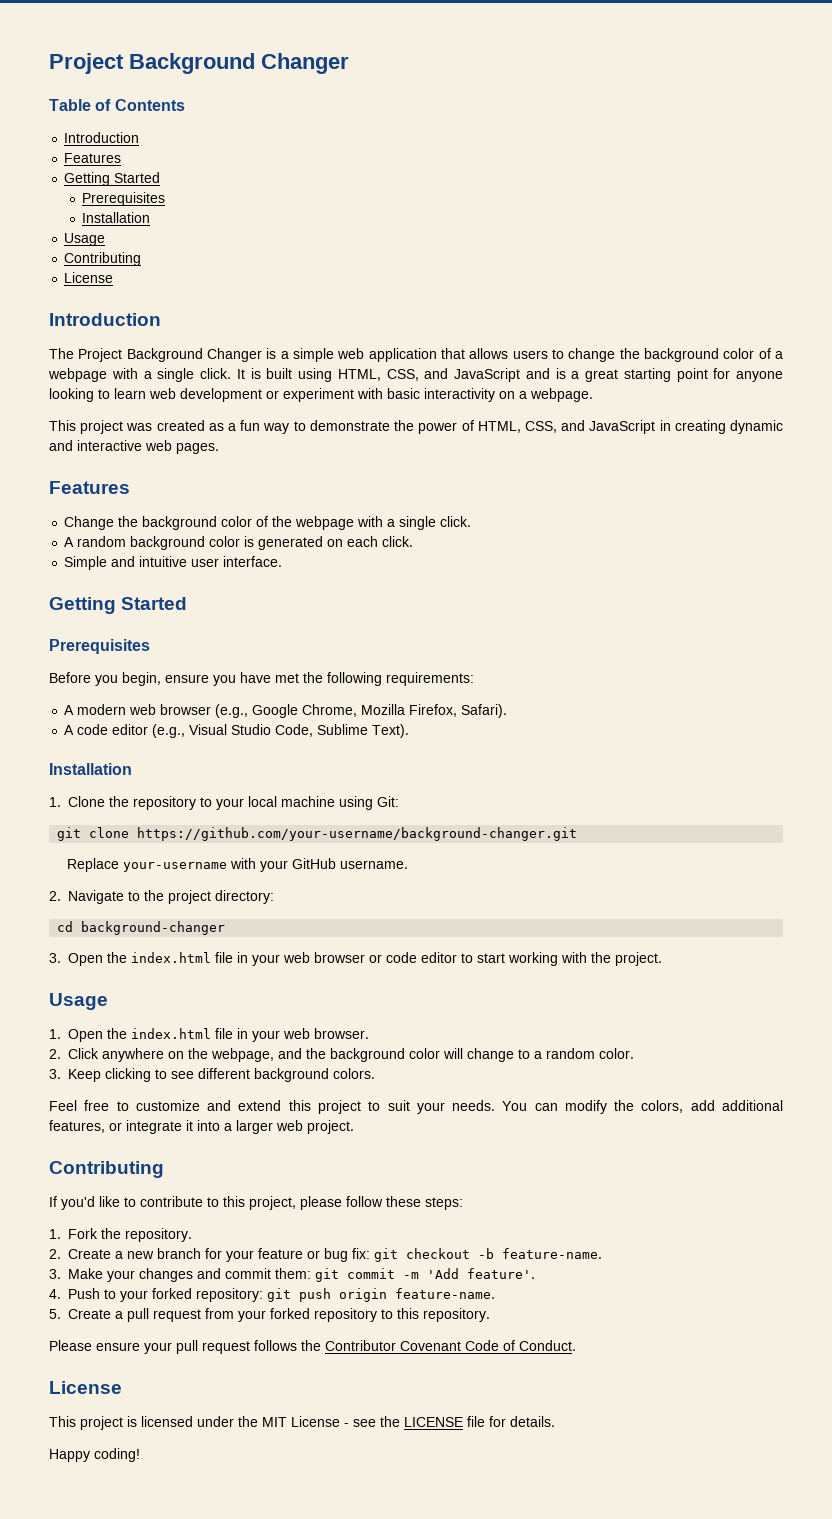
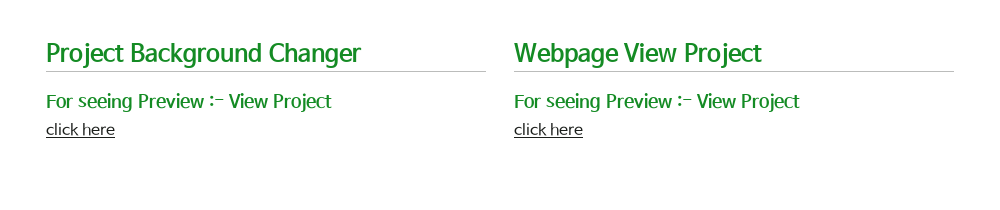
[49,99,185,111] [64,132,140,143] [64,153,122,163] [64,172,161,186] [82,192,166,206] [82,212,151,223] [64,233,106,246] [64,252,142,266] [64,272,114,283] [49,313,161,326] [49,348,784,362] [48,368,783,382] [49,388,593,402] [49,420,784,434] [49,440,219,454] [49,481,130,494] [64,516,472,530] [64,536,414,550] [64,556,283,570] [49,597,188,614] [49,639,150,654] [49,672,474,686] [64,704,508,718] [64,724,410,738] [49,763,132,775] [49,796,399,810] [57,827,578,841] [66,858,408,872] [49,890,274,904] [57,921,226,935] [49,952,662,966] [49,993,108,1010] [49,1028,369,1042] [49,1048,634,1062] [49,1068,375,1082] [49,1100,784,1114] [49,1120,354,1134] [49,1161,164,1178] [49,1196,463,1210] [49,1228,192,1242] [49,1248,602,1262] [49,1268,535,1282] [49,1288,495,1302] [49,1308,490,1322] [49,1340,576,1354] [49,1381,122,1394] [49,1416,555,1430] [49,1448,140,1462] Table of Contents // Introduction // Features // Getting Started // Prerequisites // Installation // Usage // Contributing // License // Introduction // The Project Background Changer is a simple web application that allows users to change the background color of a webpage with a single click. It is built using HTML, CSS, and JavaScript and is a great starting point for anyone looking to learn web development or experiment with basic interactivity on a webpage. // This project was created as a fun way to demonstrate the power of HTML, CSS, and JavaScript in creating dynamic and interactive web pages. // Features // Change the background color of the webpage with a single click. // A random background color is generated on each click. // Simple and intuitive user interface. // Getting Started // Prerequisites // Before you begin, ensure you have met the following requirements: // A modern web browser (e.g., Google Chrome, Mozilla Firefox, Safari). // A code editor (e.g., Visual Studio Code, Sublime Text). // Installation // 1. Clone the repository to your local machine using Git: // git clone https://github.com/your-username/background-changer.git // Replace your-username with your GitHub username. // 2. Navigate to the project directory: // cd background-changer // 3. Open the index.html file in your web browser or code editor to start working with the project. // Usage // 1. Open the index.html file in your web browser. // 2. Click anywhere on the webpage, and the background color will change to a random color. // 3. Keep clicking to see different background colors. // Feel free to customize and extend this project to suit your needs. You can modify the colors, add additional features, or integrate it into a larger web project. // Contributing // If you'd like to contribute to this project, please follow these steps: // 1. Fork the repository. // 2. Create a new branch for your feature or bug fix: git checkout -b feature-name. // 3. Make your changes and commit them: git commit -m 'Add feature'. // 4. Push to your forked repository: git push origin feature-name. // 5. Create a pull request from your forked repository to this repository. // Please ensure your pull request follows the Contributor Covenant Code of Conduct. // License // This project is licensed under the MIT License - see the LICENSE file for details. // Happy coding! -> [46,93,333,113] [46,123,116,136] [514,42,762,69] [514,93,801,113] [514,123,584,136] For seeing Preview :- View Project // click here // Webpage View Project // For seeing Preview :- View Project // click here

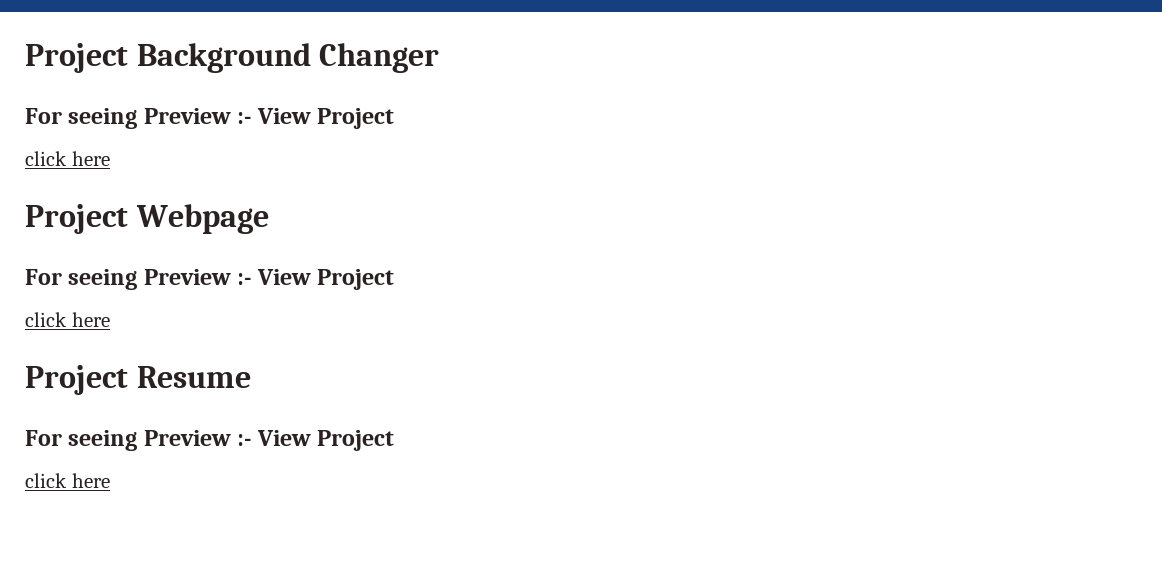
(116, 129) none -> [25,204,128,234] Project
[623,42,762,69] [514,93,801,113] [514,123,584,136] View Project // For seeing Preview :- View Project // click here -> [25,269,395,290] [25,312,110,327] [25,365,251,395] [25,430,395,451] [25,473,110,488] // For seeing Preview :- View Project // click here // Project Resume // For seeing Preview :- View Project // click here

